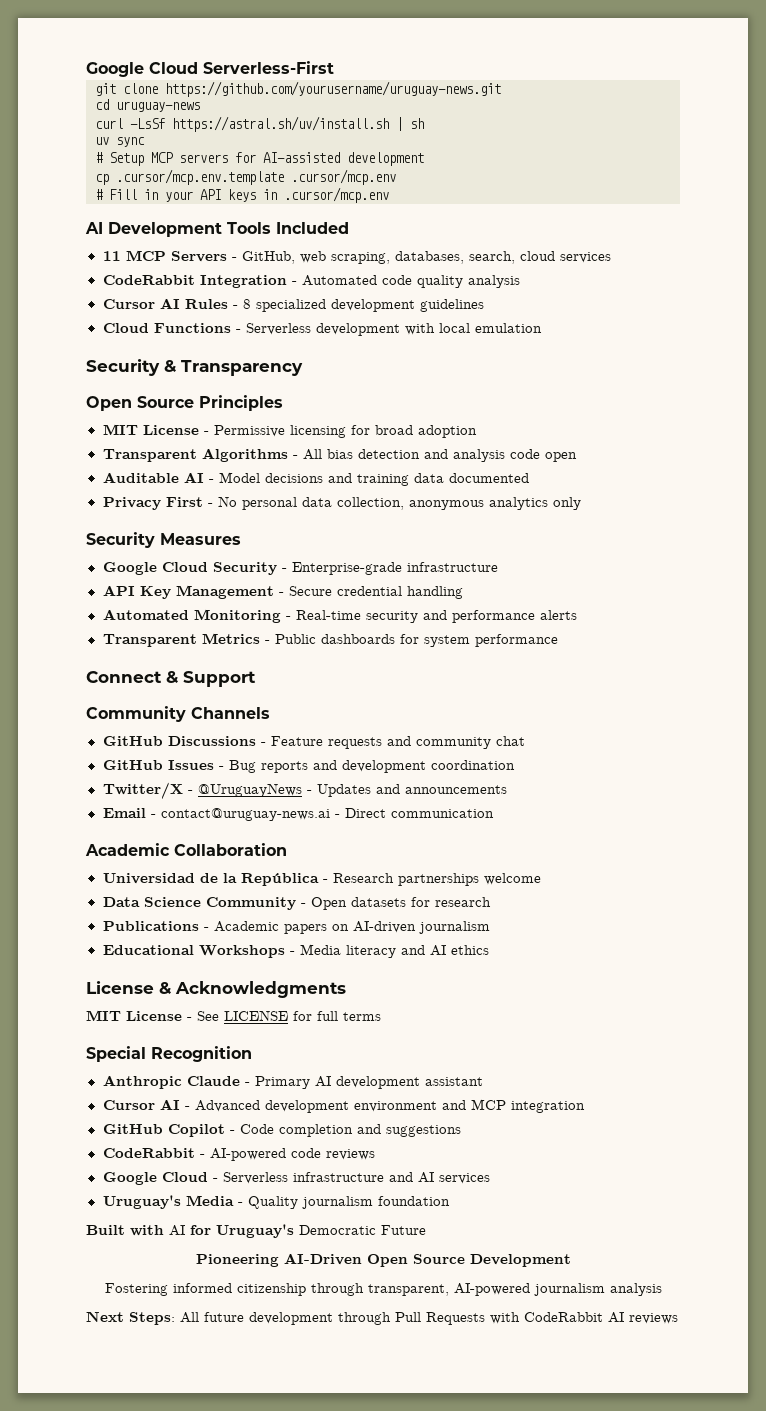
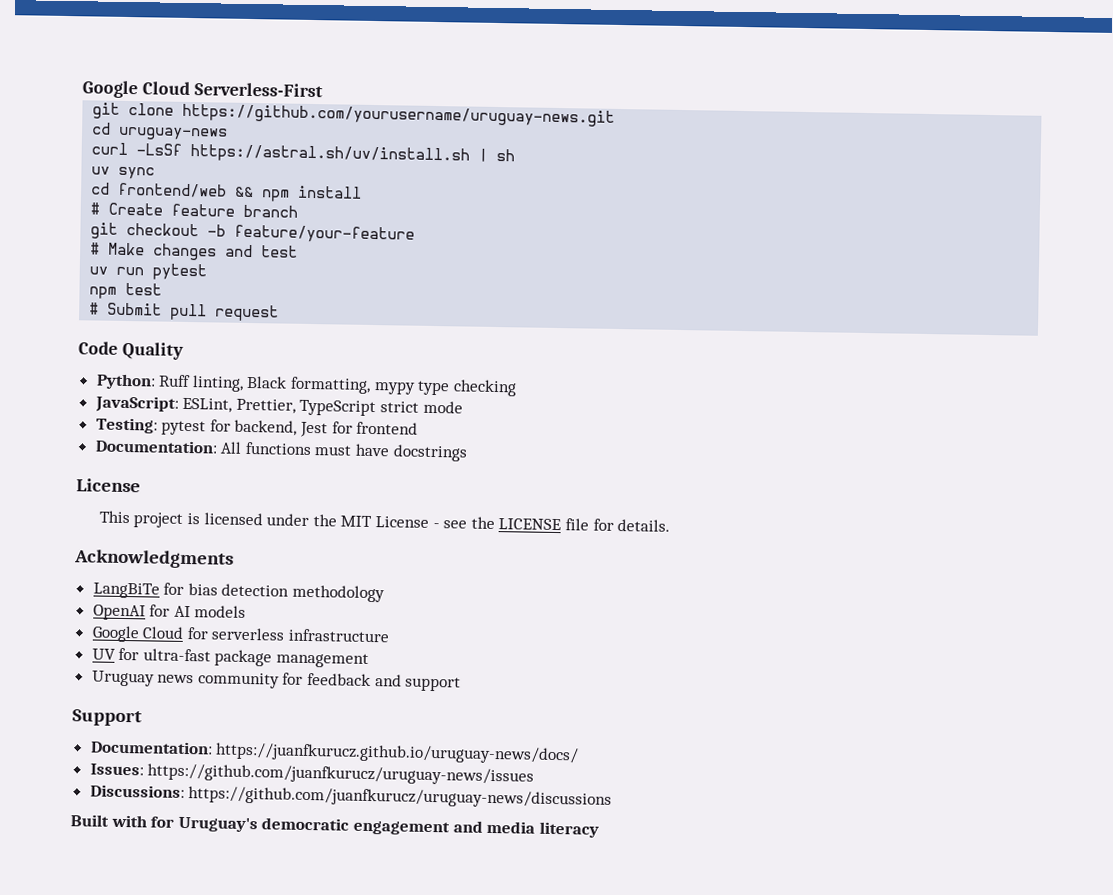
[95,152,424,166] [95,169,396,185] [95,187,389,203] [85,222,349,237] [102,250,611,264] [102,275,520,288] [102,298,484,312] [102,323,542,336] [86,359,303,376] [86,395,283,411] [102,424,477,438] [102,448,577,462] [102,472,529,486] [102,496,581,510] [86,532,241,548] [102,562,498,575] [102,585,463,599] [102,609,577,623] [102,633,558,647] [86,671,256,687] [86,706,270,722] [102,736,525,749] [102,760,515,773] [102,782,507,799] [102,808,494,821] [85,843,287,856] [102,873,541,886] [102,897,491,910] [102,921,490,934] [102,944,489,958] [86,981,346,998] [86,1010,381,1021] [86,1046,252,1062] [102,1075,483,1089] [102,1099,585,1113] [102,1124,461,1137] [102,1148,375,1161] [102,1172,490,1185] [102,1195,450,1209] # Setup MCP servers for AI-assisted development // cp .cursor/mcp.env.template .cursor/mcp.env // # Fill in your API keys in .cursor/mcp.env // AI Development Tools Included // 11 MCP Servers - GitHub, web scraping, databases, search, cloud services // CodeRabbit Integration - Automated code quality analysis // Cursor AI Rules - 8 specialized development guidelines // Cloud Functions - Serverless development with local emulation // Security & Transparency // Open Source Principles // MIT License - Permissive licensing for broad adoption // Transparent Algorithms - All bias detection and analysis code open // Auditable AI - Model decisions and training data documented // Privacy First - No personal data collection, anonymous analytics only // Security Measures // Google Cloud Security - Enterprise-grade infrastructure // API Key Management - Secure credential handling // Automated Monitoring - Real-time security and performance alerts // Transparent Metrics - Public dashboards for system performance // Connect & Support // Community Channels // GitHub Discussions - Feature requests and community chat // GitHub Issues - Bug reports and development coordination // Twitter/X - @UruguayNews - Updates and announcements // Email - contact@uruguay-news.ai - Direct communication // Academic Collaboration // Universidad de la República - Research partnerships welcome // Data Science Community - Open datasets for research // Publications - Academic papers on AI-driven journalism // Educational Workshops - Media literacy and AI ethics // License & Acknowledgments // MIT License - See LICENSE for full terms // Special Recognition // Anthropic Claude - Primary AI development assistant // Cursor AI - Advanced development environment and MCP integration // GitHub Copilot - Code completion and suggestions // CodeRabbit - AI-powered code reviews // Google Cloud - Serverless infrastructure and AI services // Uruguay's Media - Quality journalism foundation -> [91,182,363,202] [90,202,299,218] [90,222,416,244] [90,242,299,261] [89,263,208,281] [89,282,163,299] [89,302,280,322] [78,341,184,360] [95,373,517,397] [94,395,463,417] [95,417,419,438] [94,439,468,462] [76,478,141,493] [98,510,671,532] [74,549,234,569] [92,582,386,603] [92,604,247,621] [91,625,391,643] [91,647,370,668] [91,670,462,692] [72,709,142,727] [89,740,580,765] [89,763,535,786] [89,784,613,809] cd frontend/web && npm install // # Create feature branch // git checkout -b feature/your-feature // # Make changes and test // uv run pytest // npm test // # Submit pull request // Code Quality // Python: Ruff linting, Black formatting, mypy type checking // JavaScript: ESLint, Prettier, TypeScript strict mode // Testing: pytest for backend, Jest for frontend // Documentation: All functions must have docstrings // License // This project is licensed under the MIT License - see the LICENSE file for details. // Acknowledgments // LangBiTe for bias detection methodology // OpenAI for AI models // Google Cloud for serverless infrastructure // UV for ultra-fast package management // Uruguay news community for feedback and support // Support // Documentation: https://juanfkurucz.github.io/uruguay-news/docs/ // Issues: https://github.com/juanfkurucz/uruguay-news/issues // Discussions: https://github.com/juanfkurucz/uruguay-news/discussions
[169,1225,185,1236] AI -> (147, 821) none
[299,1225,426,1235] [195,1253,571,1267] [104,1283,662,1296] [86,1311,678,1325] Democratic Future // Pioneering AI-Driven Open Source Development // Fostering informed citizenship through transparent, AI-powered journalism analysis // Next Steps: All future development through Pull Requests with CodeRabbit AI reviews -> [261,817,599,838] democratic engagement and media literacy

